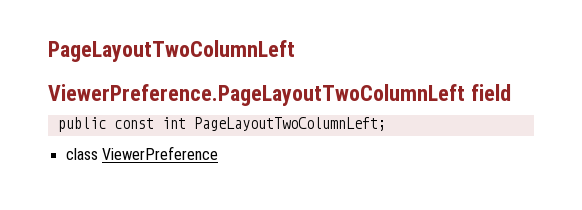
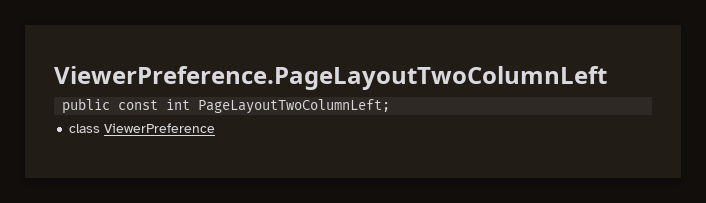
[48,40,295,62] PageLayoutTwoColumnLeft // -> (54, 78) none
[470,84,511,101] field -> (607, 78) none

